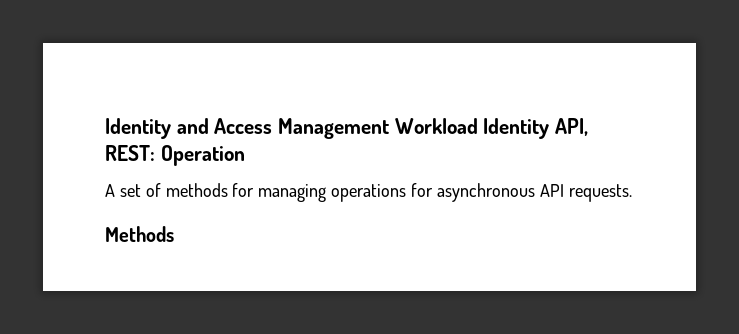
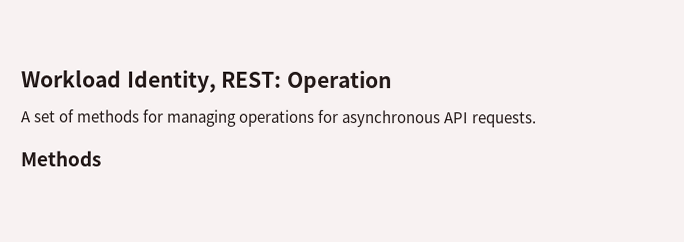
[105,118,589,139] Identity and Access Management Workload Identity API, -> [21,69,217,93] Workload Identity,

